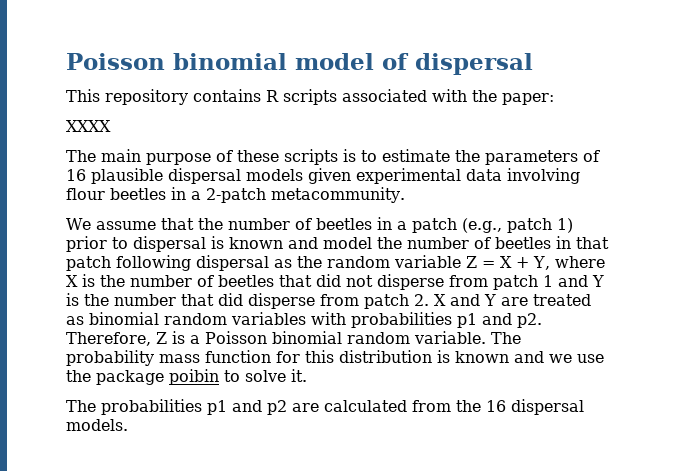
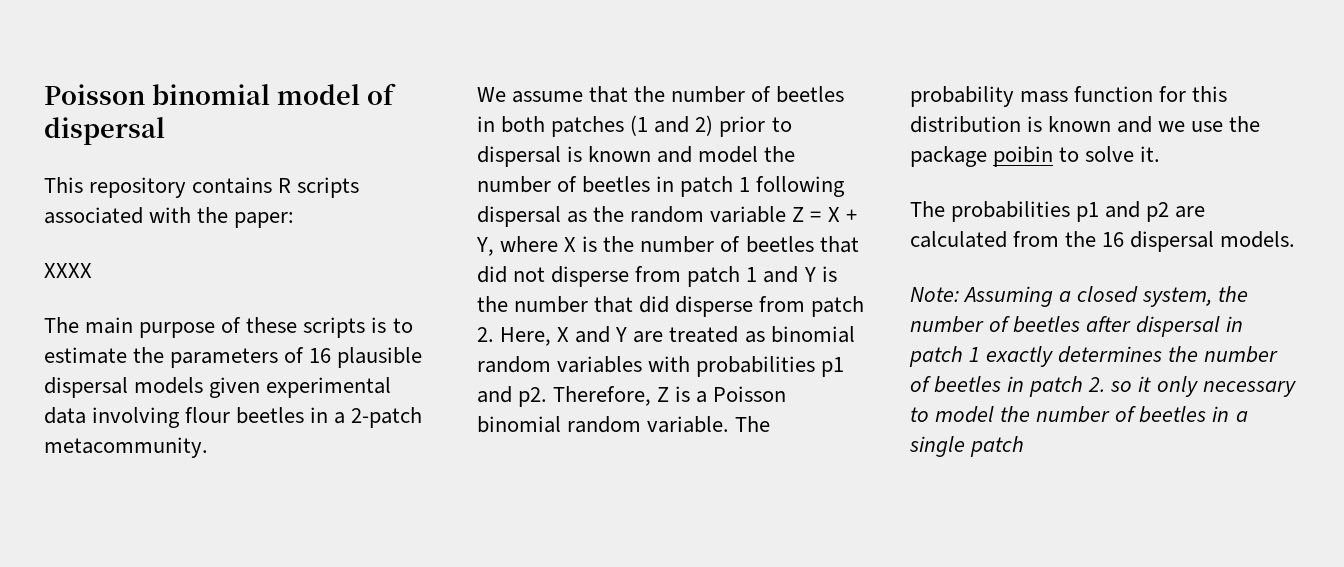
[396,218,573,233] a patch (e.g., patch 1) -> [501,115,714,137] both patches (1 and 2)
[576,237,609,249] [66,256,111,271] that patch -> [680,176,751,197] patch 1
(429, 300) none -> [500,327,552,346] Here,
(128, 425) none -> [910,286,1249,307] [910,316,1244,337] [909,346,1279,367] [910,376,1296,397] [910,406,1248,423] [909,436,1025,457] // Note: Assuming a closed system, the number of beetles after dispersal in patch 1 exactly determines the number of beetles in patch 2. so it only necessary to model the number of beetles in a single patch

